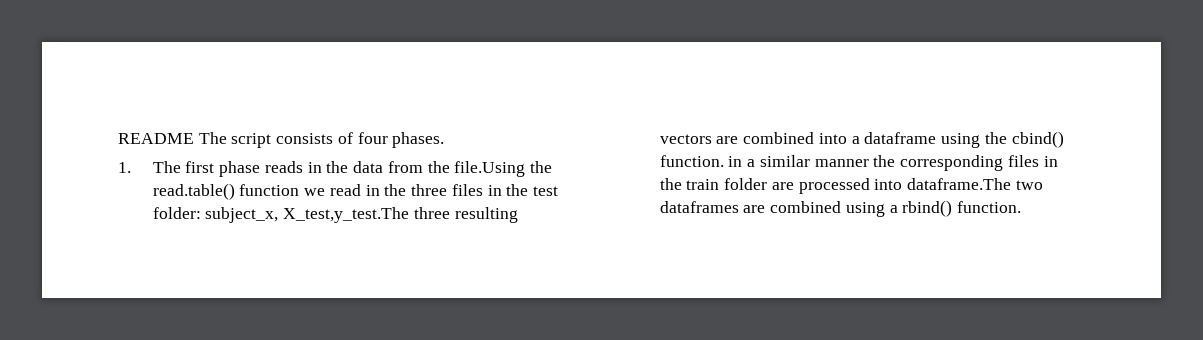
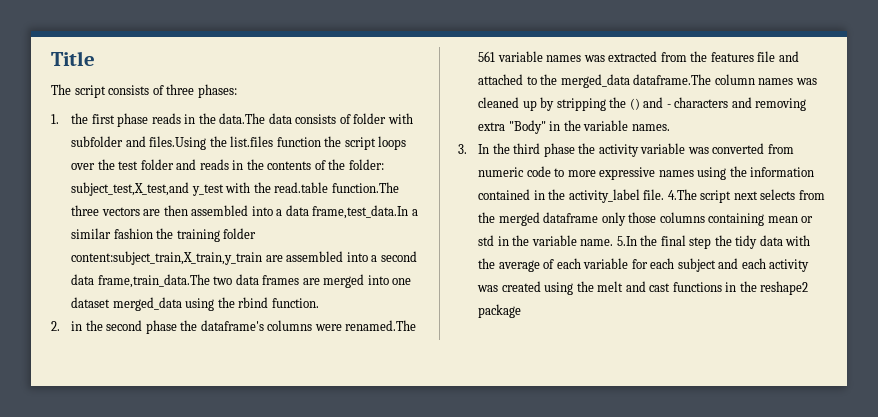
[118,133,194,144] README -> [51,51,95,66] Title //
[357,132,445,148] four phases. -> [166,84,237,98] three phases:
[152,161,181,173] The -> [71,113,89,124] the
[353,161,552,177] [152,183,558,200] [152,207,518,223] [659,131,1064,148] [659,155,1058,171] [659,178,1043,194] [659,200,1022,217] data from the file.Using the read.table() function we read in the three files in the test folder: subject_x, X_test,y_test.The three resulting vectors are combined into a dataframe using the cbind() function. in a similar manner the corresponding files in the train folder are processed into dataframe.The two dataframes are combined using a rbind() function. -> [219,113,413,124] [71,136,407,150] [71,159,384,170] [71,182,399,196] [71,205,418,219] [71,228,257,242] [71,251,417,265] [71,274,412,288] [71,297,319,311] [51,320,417,334] [478,51,799,62] [478,74,817,88] [478,97,807,111] [478,120,670,134] [458,143,794,157] [478,166,815,180] [478,189,825,203] [478,212,814,226] [478,235,811,249] [478,258,810,272] [477,281,809,295] [478,304,522,318] data.The data consists of folder with subfolder and files.Using the list.files function the script loops over the test folder and reads in the contents of the folder: subject_test,X_test,and y_test with the read.table function.The three vectors are then assembled into a data frame,test_data.In a similar fashion the training folder content:subject_train,X_train,y_train are assembled into a second data frame,train_data.The two data frames are merged into one dataset merged_data using the rbind function. // 2. in the second phase the dataframe's columns were renamed.The 561 variable names was extracted from the features file and attached to the merged_data dataframe.The column names was cleaned up by stripping the () and - characters and removing extra "Body" in the variable names. // 3. In the third phase the activity variable was converted from numeric code to more expressive names using the information contained in the activity_label file. 4.The script next selects from the merged dataframe only those columns containing mean or std in the variable name. 5.In the final step the tidy data with the average of each variable for each subject and each activity was created using the melt and cast functions in the reshape2 package

